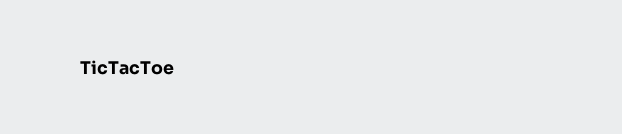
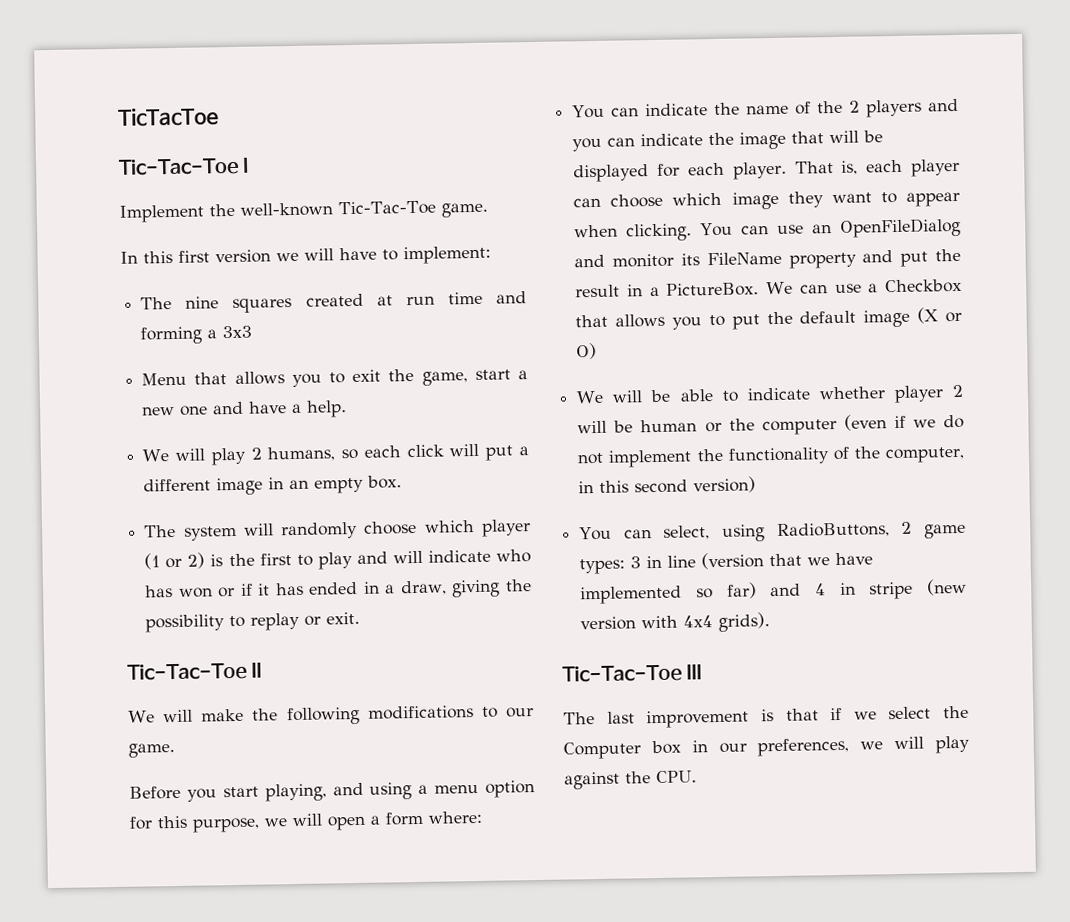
(174, 67) none -> [118,157,250,176] [119,200,488,223] [120,245,491,265] [140,291,527,313] [140,325,253,345] [141,368,529,388] [142,400,348,418] [142,443,529,466] [143,475,403,496] [144,519,531,541] [144,549,531,570] [145,579,532,598] [145,611,361,633] [127,662,263,681] [128,705,534,726] [128,743,175,758] [129,780,535,802] [129,810,482,833] [572,98,959,119] [572,130,884,152] [573,158,960,183] [573,191,960,210] [574,217,961,242] [574,248,961,269] [575,278,962,298] [575,307,962,330] [576,342,598,360] [576,384,963,404] [577,414,964,436] [577,446,965,468] [578,476,757,494] [579,521,966,542] [579,552,874,575] [580,578,967,605] [580,612,771,632] [562,664,703,683] [563,705,969,729] [563,735,970,760] [564,770,697,790] // Tic-Tac-Toe I // Implement the well-known Tic-Tac-Toe game. // In this first version we will have to implement: // The nine squares created at run time and forming a 3x3 // Menu that allows you to exit the game, start a new one and have a help. // We will play 2 humans, so each click will put a different image in an empty box. // The system will randomly choose which player (1 or 2) is the first to play and will indicate who has won or if it has ended in a draw, giving the possibility to replay or exit. // Tic-Tac-Toe II // We will make the following modifications to our game. // Before you start playing, and using a menu option for this purpose, we will open a form where: // You can indicate the name of the 2 players and you can indicate the image that will be displayed for each player. That is, each player can choose which image they want to appear when clicking. You can use an OpenFileDialog and monitor its FileName property and put the result in a PictureBox. We can use a Checkbox that allows you to put the default image (X or O) // We will be able to indicate whether player 2 will be human or the computer (even if we do not implement the functionality of the computer, in this second version) // You can select, using RadioButtons, 2 game types: 3 in line (version that we have implemented so far) and 4 in stripe (new version with 4x4 grids). // Tic-Tac-Toe III // The last improvement is that if we select the Computer box in our preferences, we will play against the CPU.

